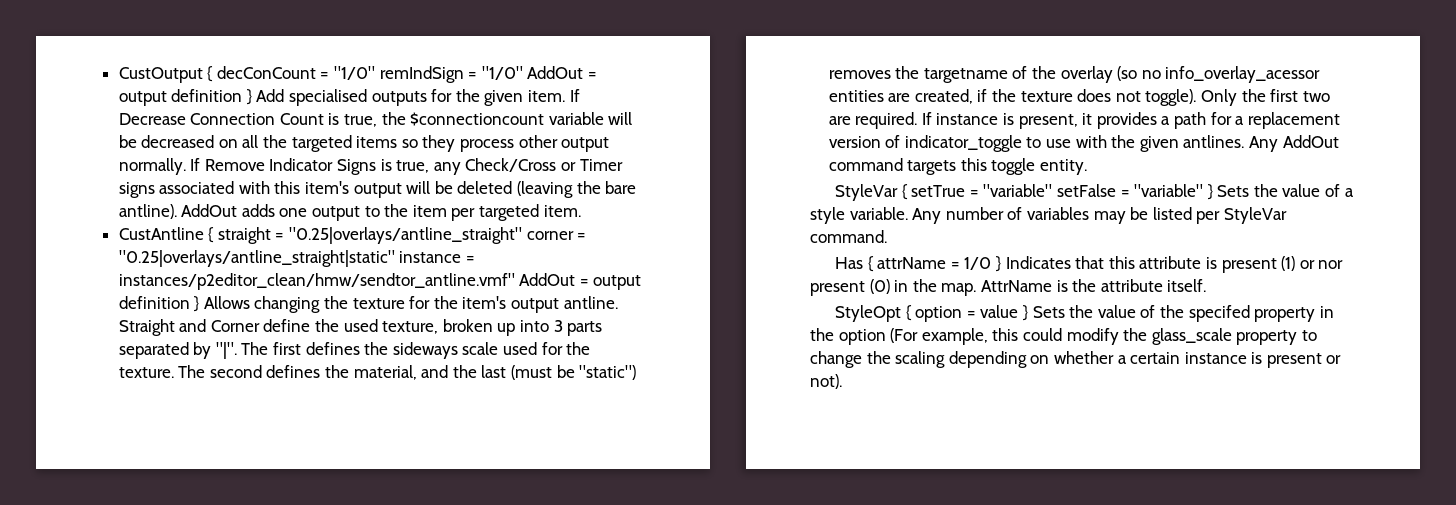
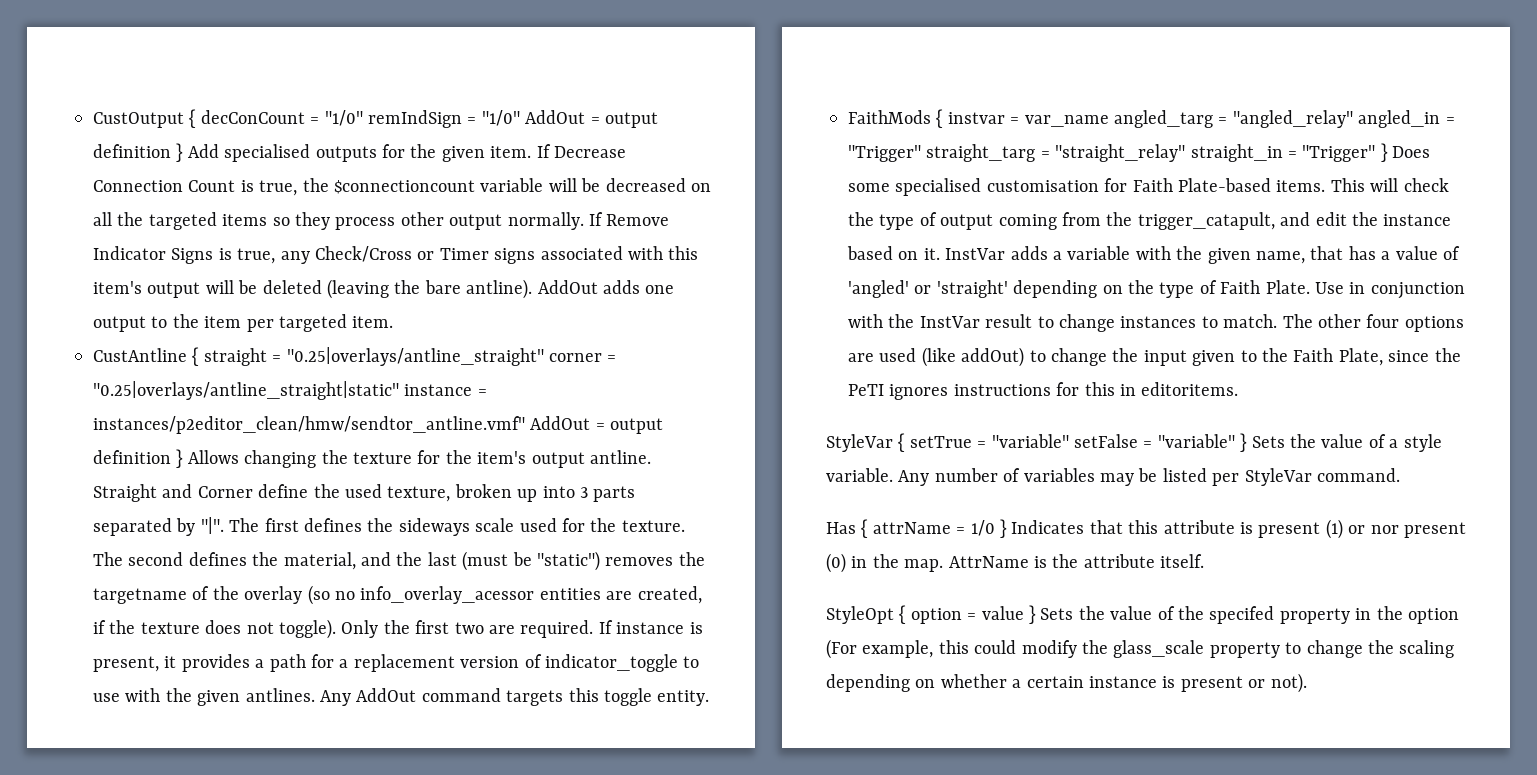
(1088, 167) none -> [848,109,1455,128] [848,143,1431,162] [848,178,1449,196] [848,212,1452,230] [847,246,1460,264] [848,280,1465,299] [848,314,1464,332] [848,347,1461,367] [848,382,1239,400] // FaithMods { instvar = var_name angled_targ = "angled_relay" angled_in = "Trigger" straight_targ = "straight_relay" straight_in = "Trigger" } Does some specialised customisation for Faith Plate-based items. This will check the type of output coming from the trigger_catapult, and edit the instance based on it. InstVar adds a variable with the given name, that has a value of 'angled' or 'straight' depending on the type of Faith Plate. Use in conjunction with the InstVar result to change instances to match. The other four options are used (like addOut) to change the input given to the Faith Plate, since the PeTI ignores instructions for this in editoritems.

